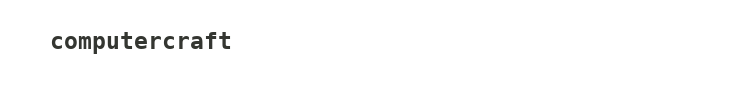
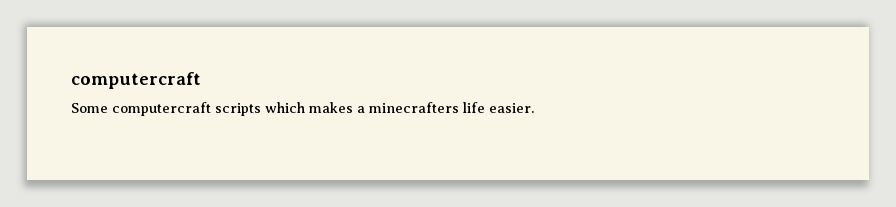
[50,32,232,54] computercraft -> [71,72,201,89] [71,102,534,116] computercraft // Some computercraft scripts which makes a minecrafters life easier.

